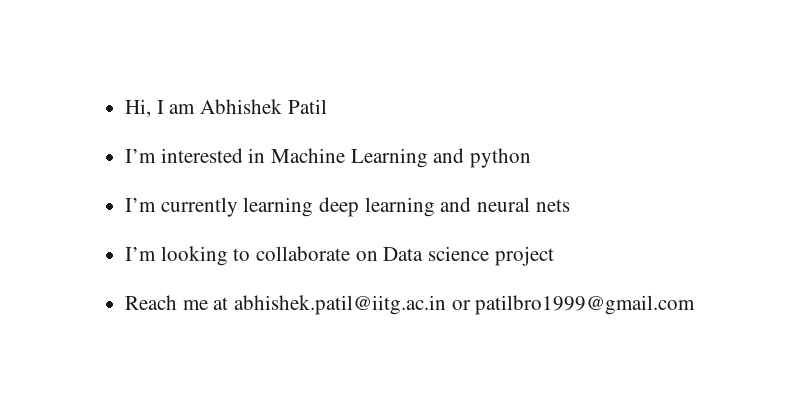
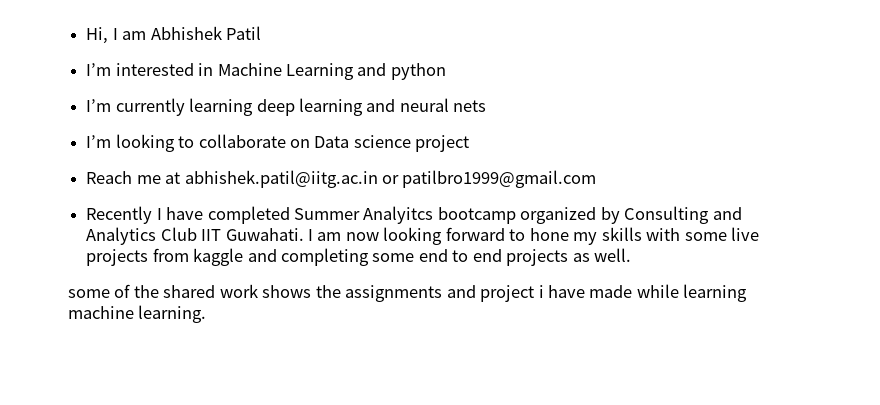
(696, 305) none -> [86,206,742,224] [86,227,759,245] [86,248,632,266] [68,284,748,302] [68,305,207,323] // Recently I have completed Summer Analyitcs bootcamp organized by Consulting and Analytics Club IIT Guwahati. I am now looking forward to hone my skills with some live projects from kaggle and completing some end to end projects as well. // some of the shared work shows the assignments and project i have made while learning machine learning.

